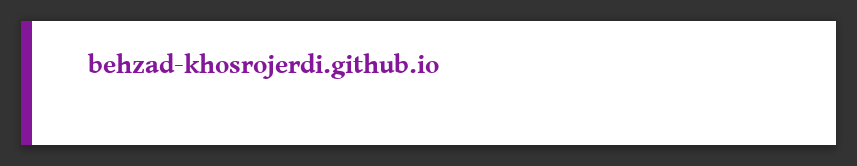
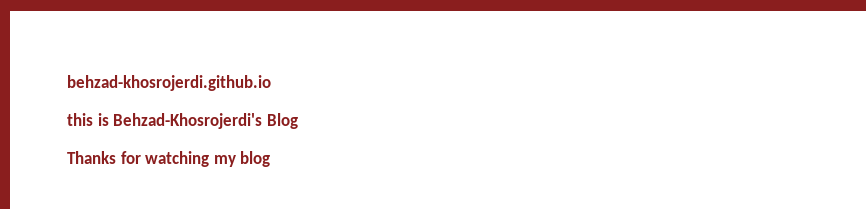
(439, 66) none -> [67,113,298,129] [67,151,271,167] // this is Behzad-Khosrojerdi's Blog // Thanks for watching my blog

